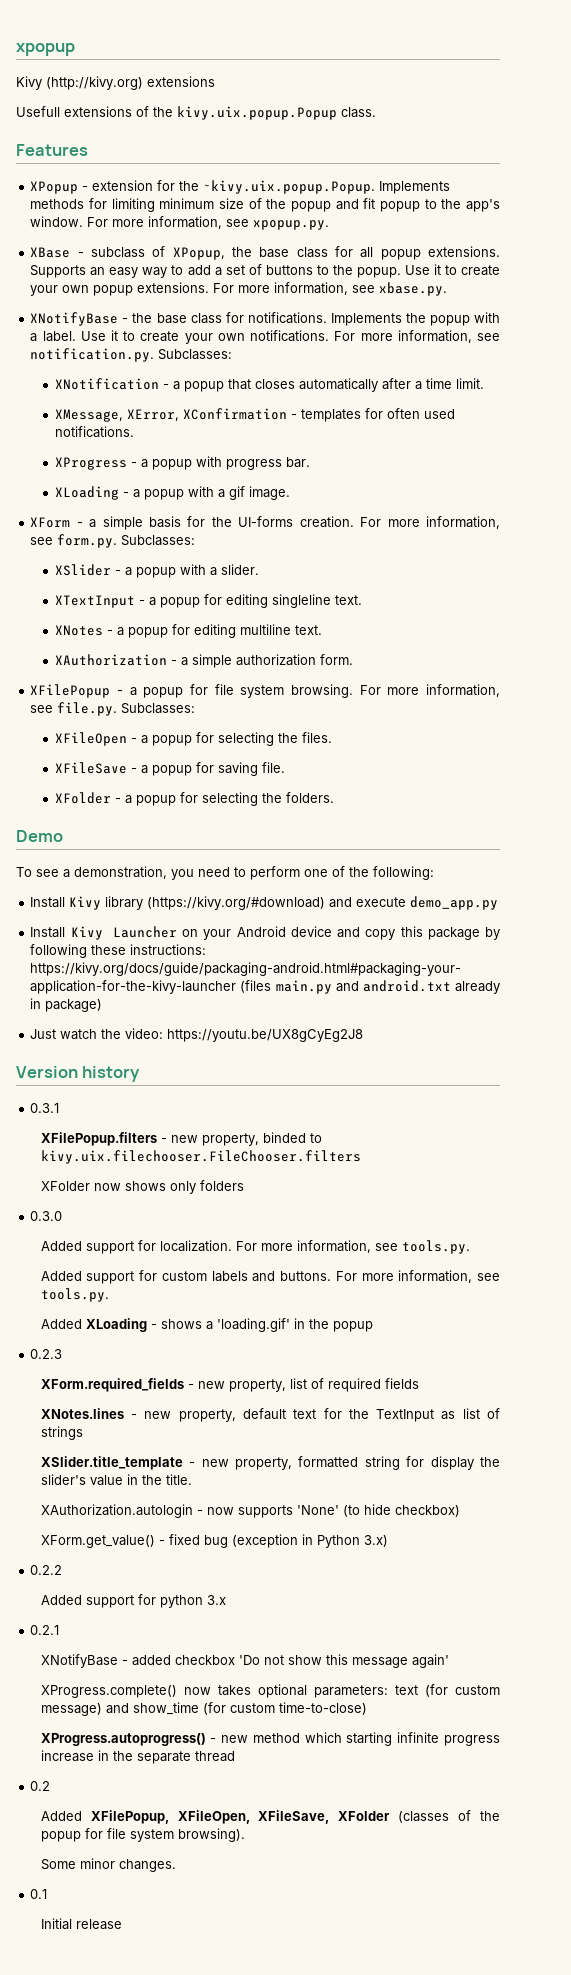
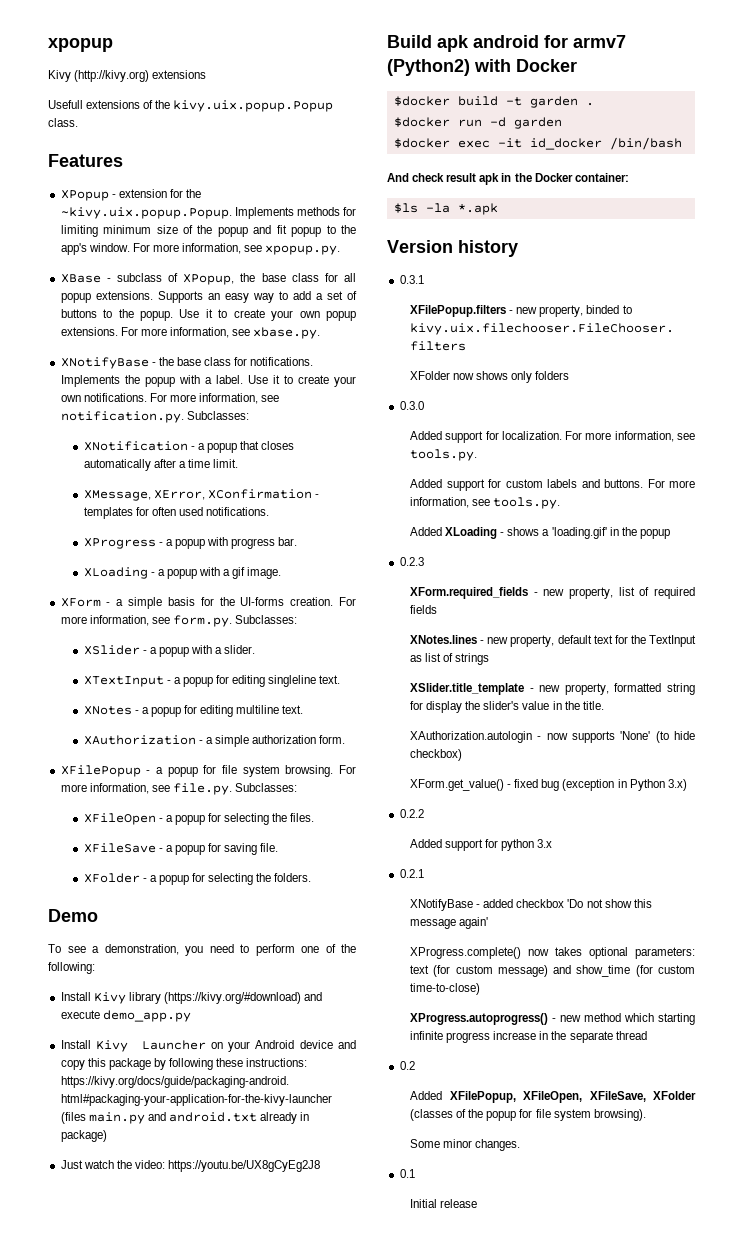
(364, 1035) none -> [387,35,626,52] [387,59,577,76] [393,96,594,108] [393,117,562,129] [393,137,682,150] [387,173,629,185] [393,203,498,215] // Build apk android for armv7 (Python2) with Docker // $docker build -t garden . // $docker run -d garden // $docker exec -it id_docker /bin/bash // And check result apk in the Docker container: // $ls -la *.apk

